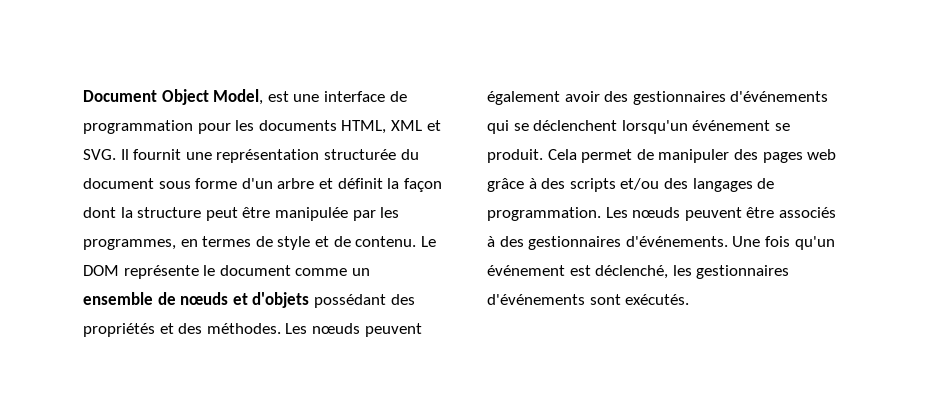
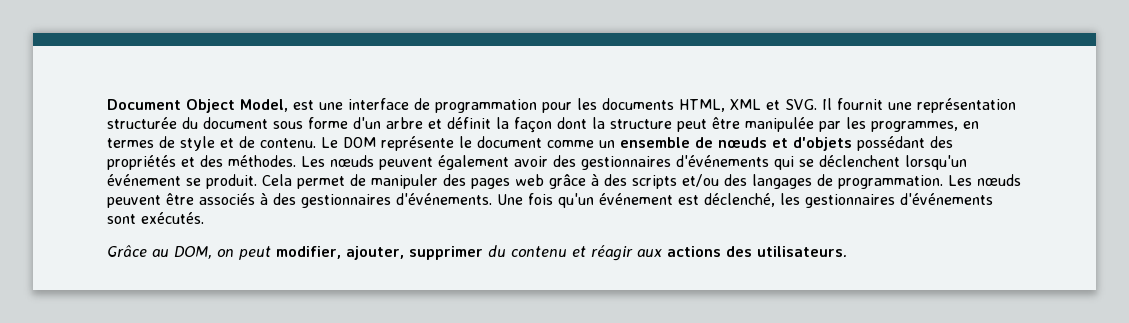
(690, 299) none -> [107,245,847,261] // Grâce au DOM, on peut modifier, ajouter, supprimer du contenu et réagir aux actions des utilisateurs.

